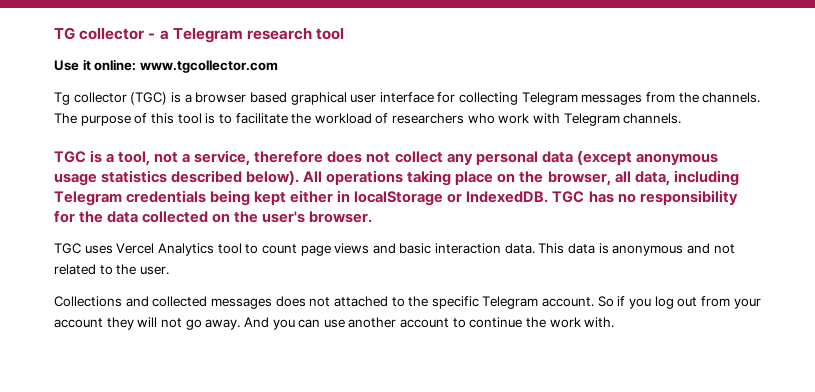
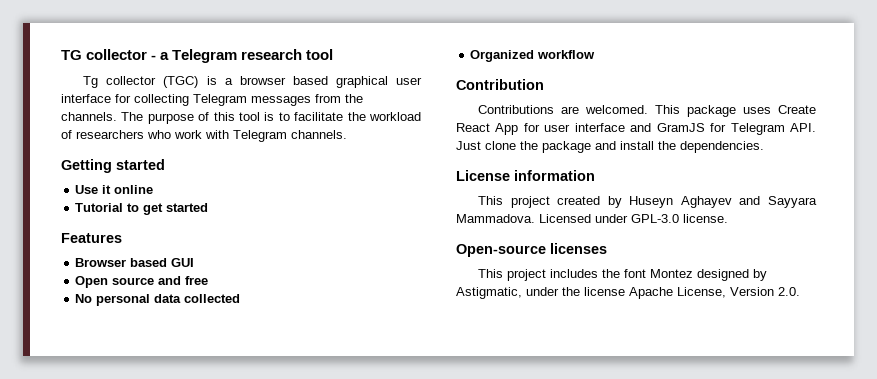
[54,59,278,73] // Use it online: www.tgcollector.com -> (334, 54) none
[54,150,718,166] [54,170,739,186] [54,190,738,206] [54,210,373,223] [54,243,735,256] [54,264,169,275] [54,296,761,309] [54,317,615,330] TGC is a tool, not a service, therefore does not collect any personal data (except anonymous usage statistics described below). All operations taking place on the browser, all data, including Telegram credentials being kept either in localStorage or IndexedDB. TGC has no responsibility for the data collected on the user's browser. // TGC uses Vercel Analytics tool to count page views and basic interaction data. This data is anonymous and not related to the user. // Collections and collected messages does not attached to the specific Telegram account. So if you log out from your account they will not go away. And you can use another account to continue the work with. -> [61,159,165,173] [75,185,154,194] [75,203,209,215] [61,233,122,243] [75,258,195,267] [75,276,209,288] [75,294,241,306] [470,50,596,62] [456,79,544,90] [478,105,816,117] [456,123,816,135] [456,141,764,153] [456,170,595,181] [478,196,817,208] [456,214,728,223] [456,243,607,257] [478,269,768,281] [456,287,800,299] Getting started // Use it online // Tutorial to get started // Features // Browser based GUI // Open source and free // No personal data collected // Organized workflow // Contribution // Contributions are welcomed. This package uses Create React App for user interface and GramJS for Telegram API. Just clone the package and install the dependencies. // License information // This project created by Huseyn Aghayev and Sayyara Mammadova. Licensed under GPL-3.0 license. // Open-source licenses // This project includes the font Montez designed by Astigmatic, under the license Apache License, Version 2.0.

